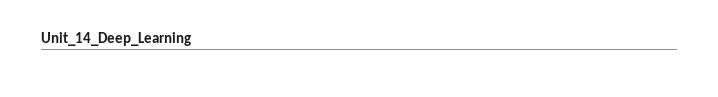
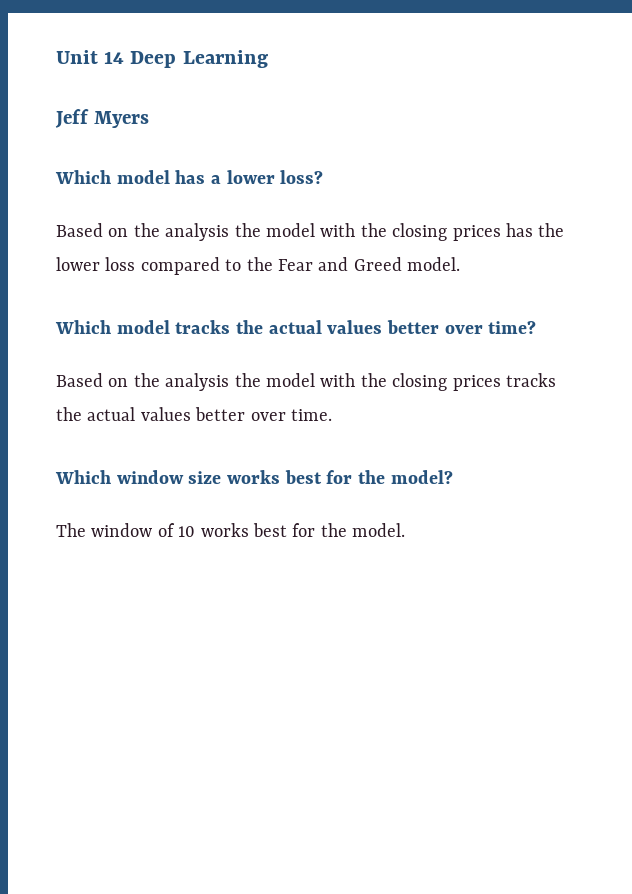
[41,32,191,46] Unit_14_Deep_Learning -> [56,50,268,68] [55,109,149,128] [55,170,324,184] [56,223,565,241] [56,257,461,275] [55,320,537,334] [56,373,556,391] [56,407,332,421] [55,470,453,484] [56,523,406,537] Unit 14 Deep Learning // Jeff Myers // Which model has a lower loss? // Based on the analysis the model with the closing prices has the lower loss compared to the Fear and Greed model. // Which model tracks the actual values better over time? // Based on the analysis the model with the closing prices tracks the actual values better over time. // Which window size works best for the model? // The window of 10 works best for the model.

